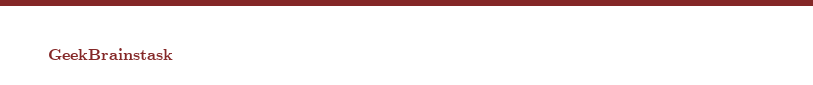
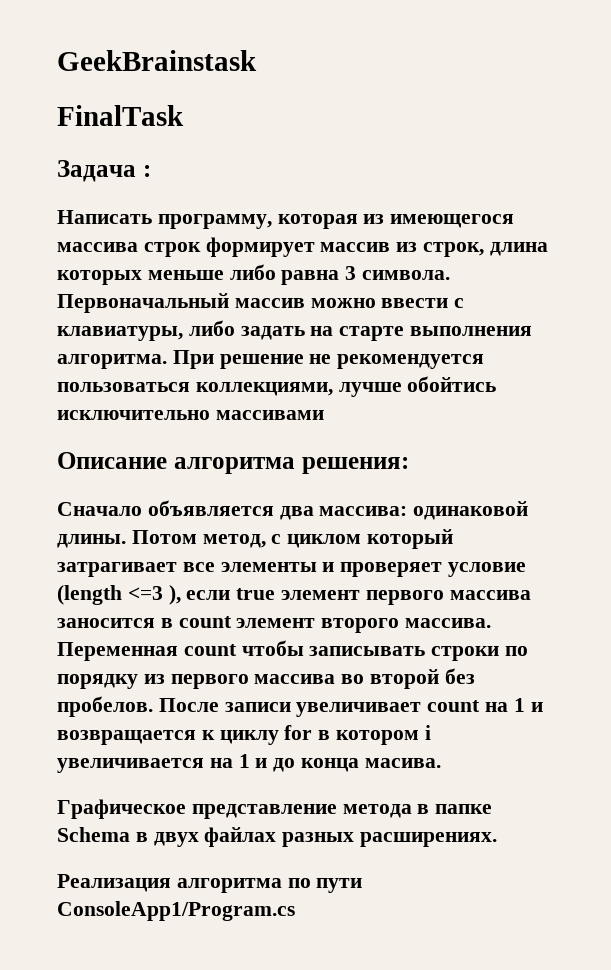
(173, 54) none -> [57,105,184,126] [57,160,151,182] [57,210,515,229] [57,237,548,257] [57,264,451,285] [57,293,465,313] [57,320,533,341] [57,350,485,369] [57,376,497,397] [57,410,324,420] [57,452,409,474] [57,500,529,520] [57,529,454,549] [57,562,527,577] [57,585,531,605] [57,616,492,633] [57,640,529,661] [57,668,475,689] [57,696,543,717] [57,725,431,745] [57,754,441,773] [57,799,493,819] [57,827,498,847] [57,874,363,893] [57,901,295,921] // FinalTask // Задача : // Написать программу, которая из имеющегося массива строк формирует массив из строк, длина которых меньше либо равна 3 символа. Первоначальный массив можно ввести с клавиатуры, либо задать на старте выполнения алгоритма. При решение не рекомендуется пользоваться коллекциями, лучше обойтись исключительно массивами // Описание алгоритма решения: // Сначало объявляется два массива: одинаковой длины. Потом метод, с циклом который затрагивает все элементы и проверяет условие (length <=3 ), если true элемент первого массива заносится в count элемент второго массива. Переменная count чтобы записывать строки по порядку из первого массива во второй без пробелов. После записи увеличивает count на 1 и возвращается к циклу for в котором i увеличивается на 1 и до конца масива. // Графическое представление метода в папке Schema в двух файлах разных расширениях. // Реализация алгоритма по пути ConsoleApp1/Program.cs

